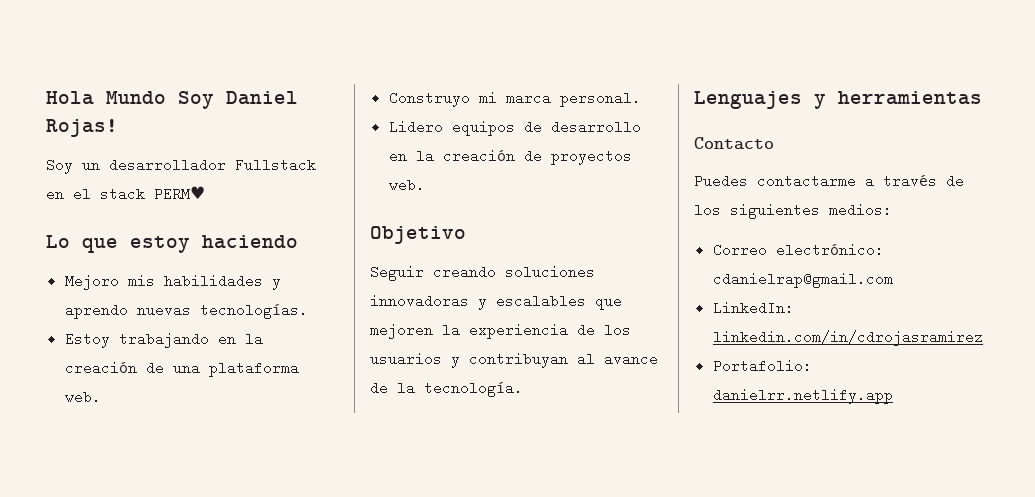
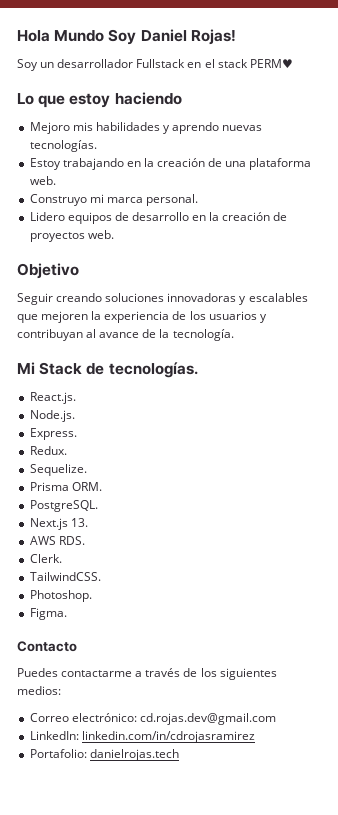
[694,91,982,109] Lenguajes y herramientas -> [17,362,198,378] [29,392,76,404] [29,410,75,422] [29,428,77,440] [29,446,67,455] [29,464,87,476] [29,482,102,491] [29,500,98,512] [29,518,88,530] [29,536,85,545] [29,554,62,563] [29,572,101,581] [29,590,92,602] [29,608,67,620] Mi Stack de tecnologías. // React.js. // Node.js. // Express. // Redux. // Sequelize. // Prisma ORM. // PostgreSQL. // Next.js 13. // AWS RDS. // Clerk. // TailwindCSS. // Photoshop. // Figma.
[712,272,893,288] cdanielrap@gmail.com -> [139,713,276,725] cd.rojas.dev@gmail.com
[712,388,893,404] danielrr.netlify.app -> [89,749,179,761] danielrojas.tech

